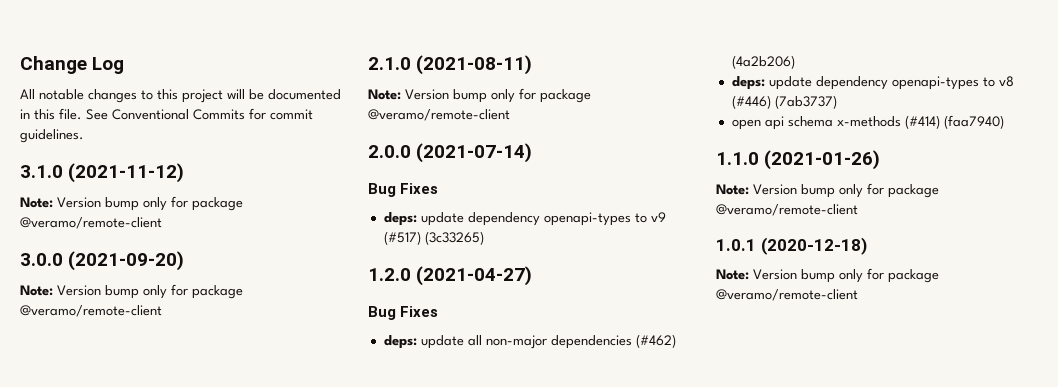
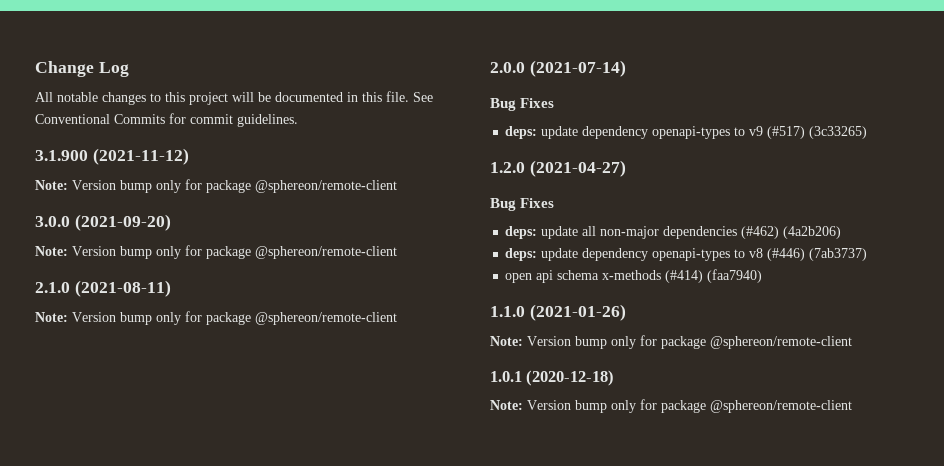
[20,165,63,178] 3.1.0 -> [35,150,88,161] 3.1.900
[20,217,162,229] @veramo/remote-client -> [255,180,397,193] @sphereon/remote-client
[20,305,162,317] @veramo/remote-client -> [255,246,397,259] @sphereon/remote-client
[368,109,510,121] @veramo/remote-client -> [255,312,397,325] @sphereon/remote-client
[716,204,858,216] @veramo/remote-client -> [710,336,852,349] @sphereon/remote-client
[716,289,858,301] @veramo/remote-client -> [710,400,852,413] @sphereon/remote-client

